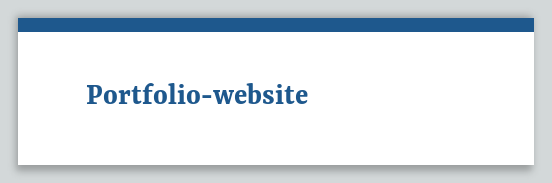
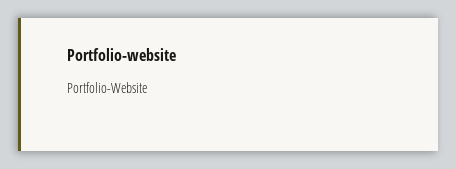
(308, 93) none -> [67,82,147,93] // Portfolio-Website

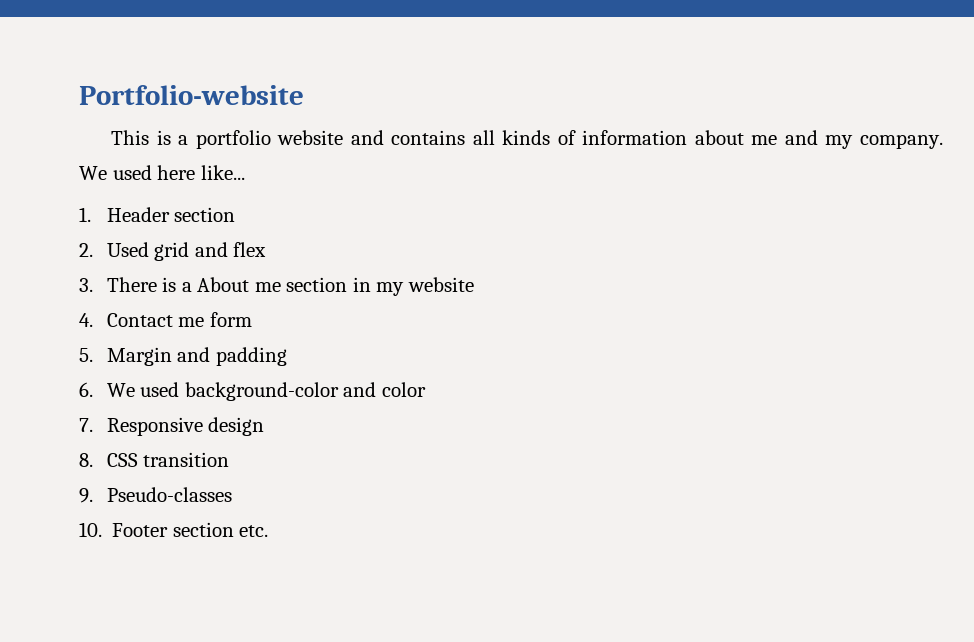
[67,82,147,93] Portfolio-Website -> [110,130,943,149] [79,165,245,180] [79,207,236,222] [79,242,267,261] [79,277,474,296] [79,312,252,327] [79,347,287,366] [79,382,426,401] [79,417,265,436] [79,452,230,467] [79,487,232,503] [79,522,269,537] This is a portfolio website and contains all kinds of information about me and my company. We used here like... // 1. Header section // 2. Used grid and flex // 3. There is a About me section in my website // 4. Contact me form // 5. Margin and padding // 6. We used background-color and color // 7. Responsive design // 8. CSS transition // 9. Pseudo-classes // 10. Footer section etc.

